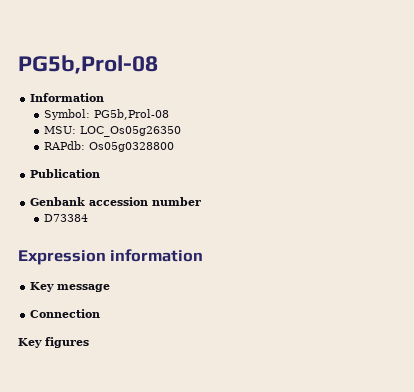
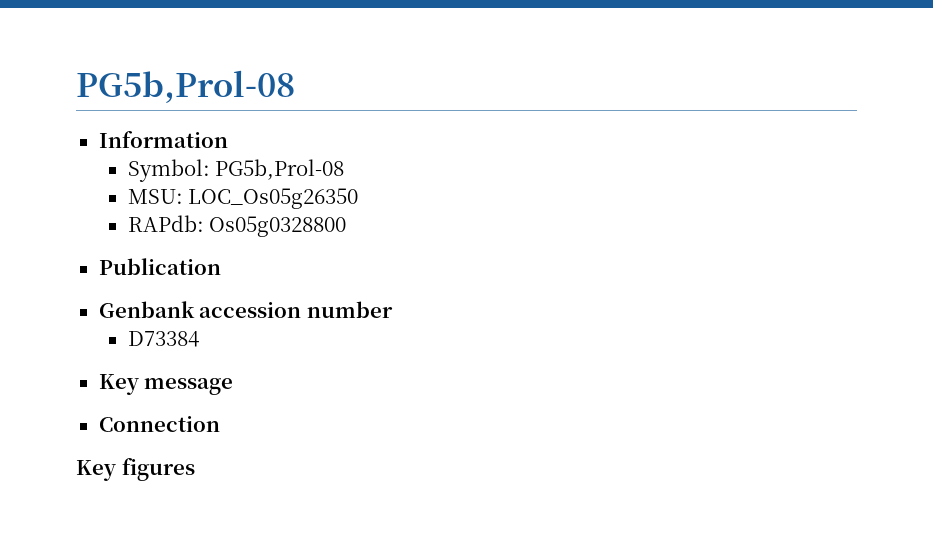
[18,249,204,265] // Expression information -> (199, 339) none

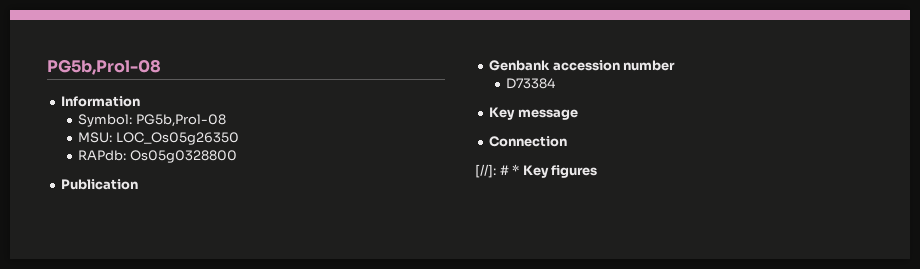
(220, 424) none -> [475,164,520,178] [//]: # *

